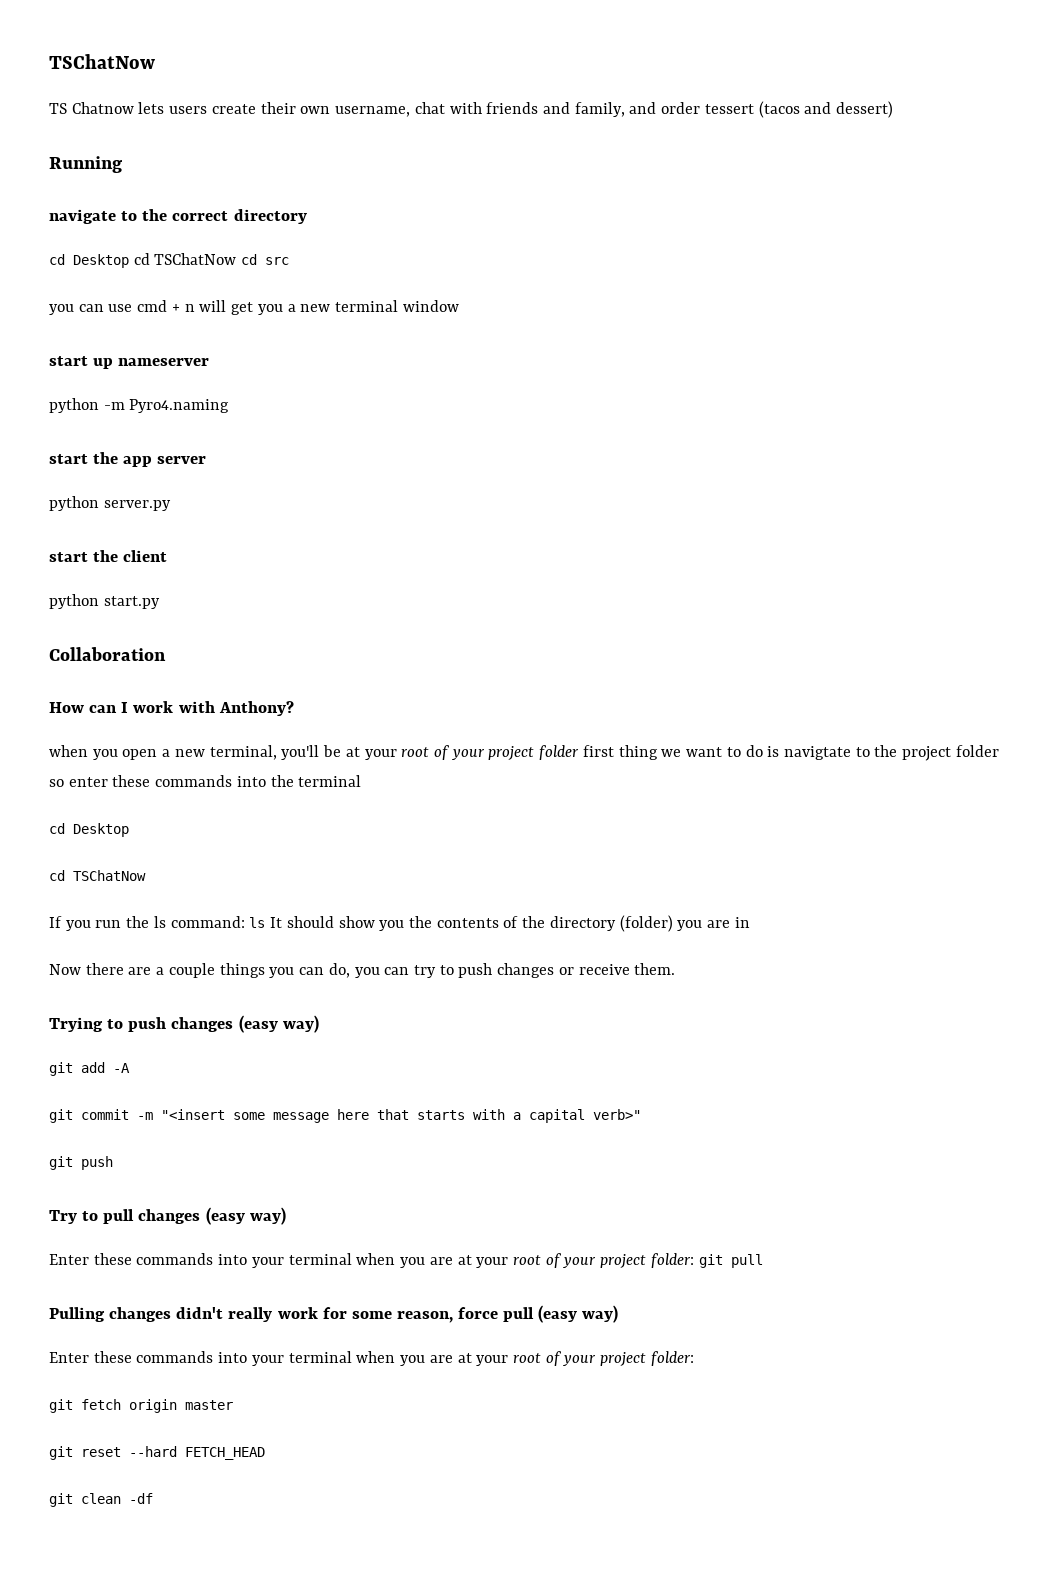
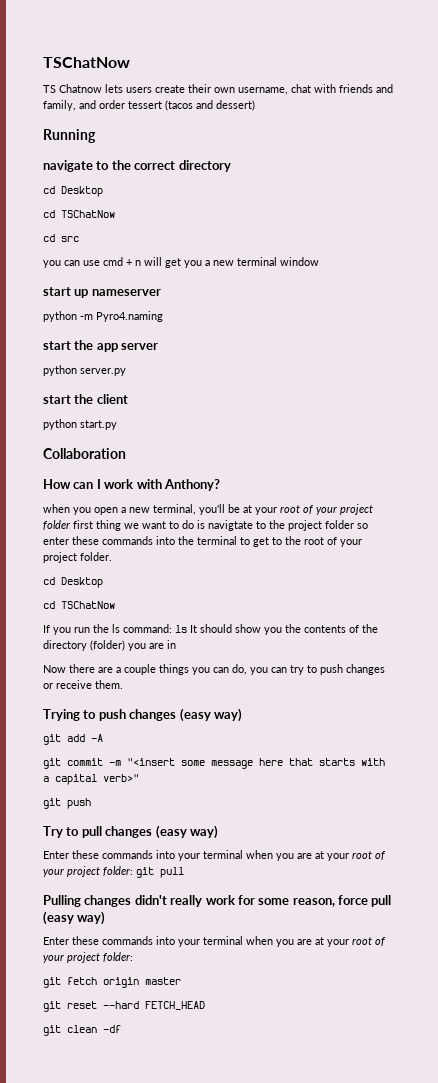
[133,253,237,265] cd TSChatNow -> [43,210,115,218] // cd TSChatNow //
(362, 781) none -> [240,536,362,547] [43,552,112,563] to get to the root of your project folder.

